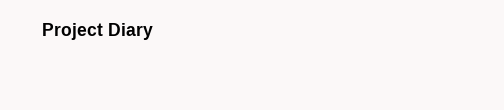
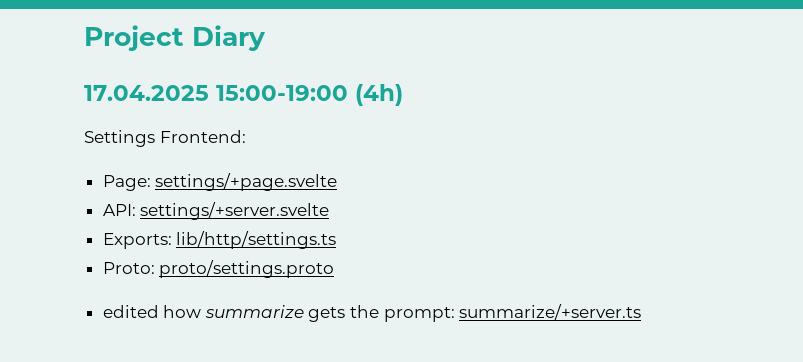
(153, 31) none -> [84,84,403,106] [84,130,246,147] [102,173,338,191] [102,202,330,220] [102,231,337,249] [102,260,335,278] [102,304,642,322] // 17.04.2025 15:00-19:00 (4h) // Settings Frontend: // Page: settings/+page.svelte // API: settings/+server.svelte // Exports: lib/http/settings.ts // Proto: proto/settings.proto // edited how summarize gets the prompt: summarize/+server.ts

